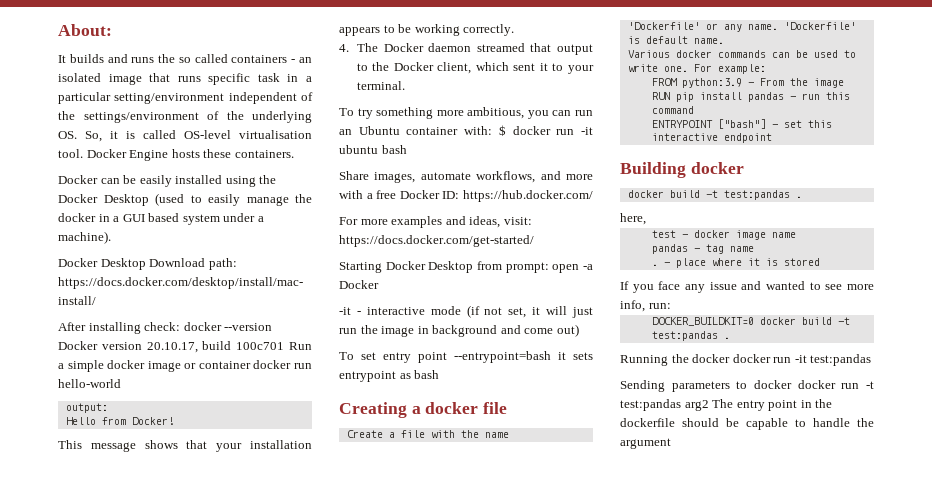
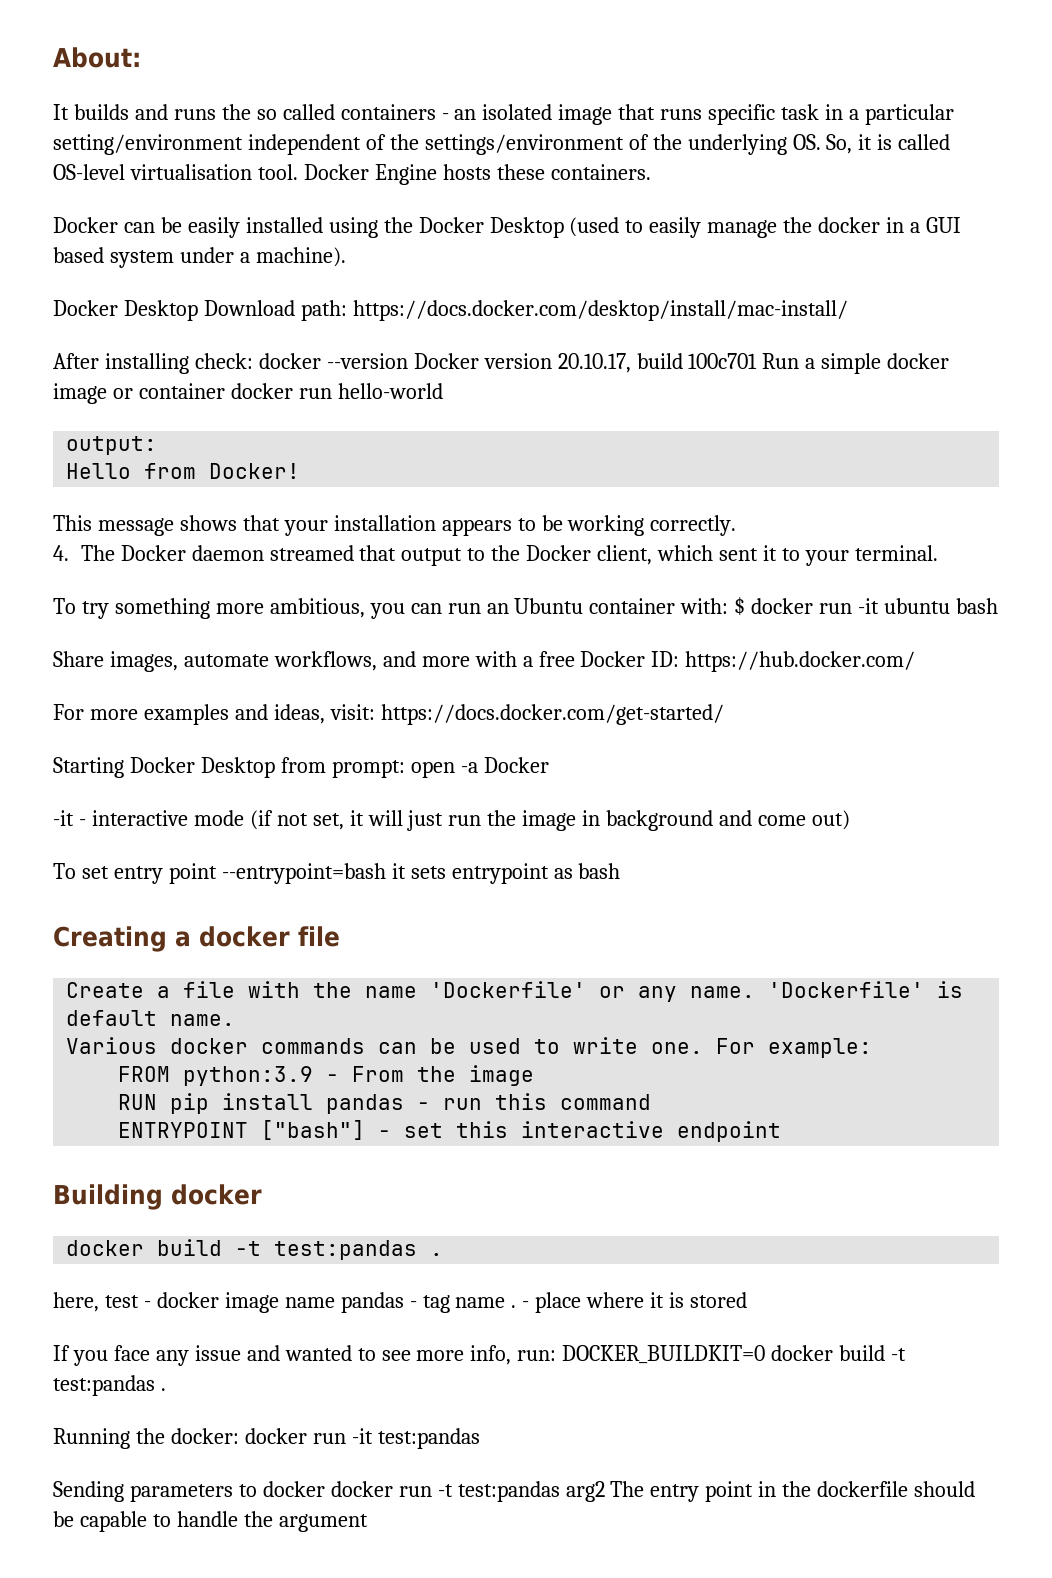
(646, 219) // -> (99, 1302) none
(796, 235) // -> (335, 1302) none
(754, 249) // -> (506, 1302) none
(671, 306) // -> (557, 1355) none
[692,354,731,363] docker -> [170,1428,239,1444] docker:

